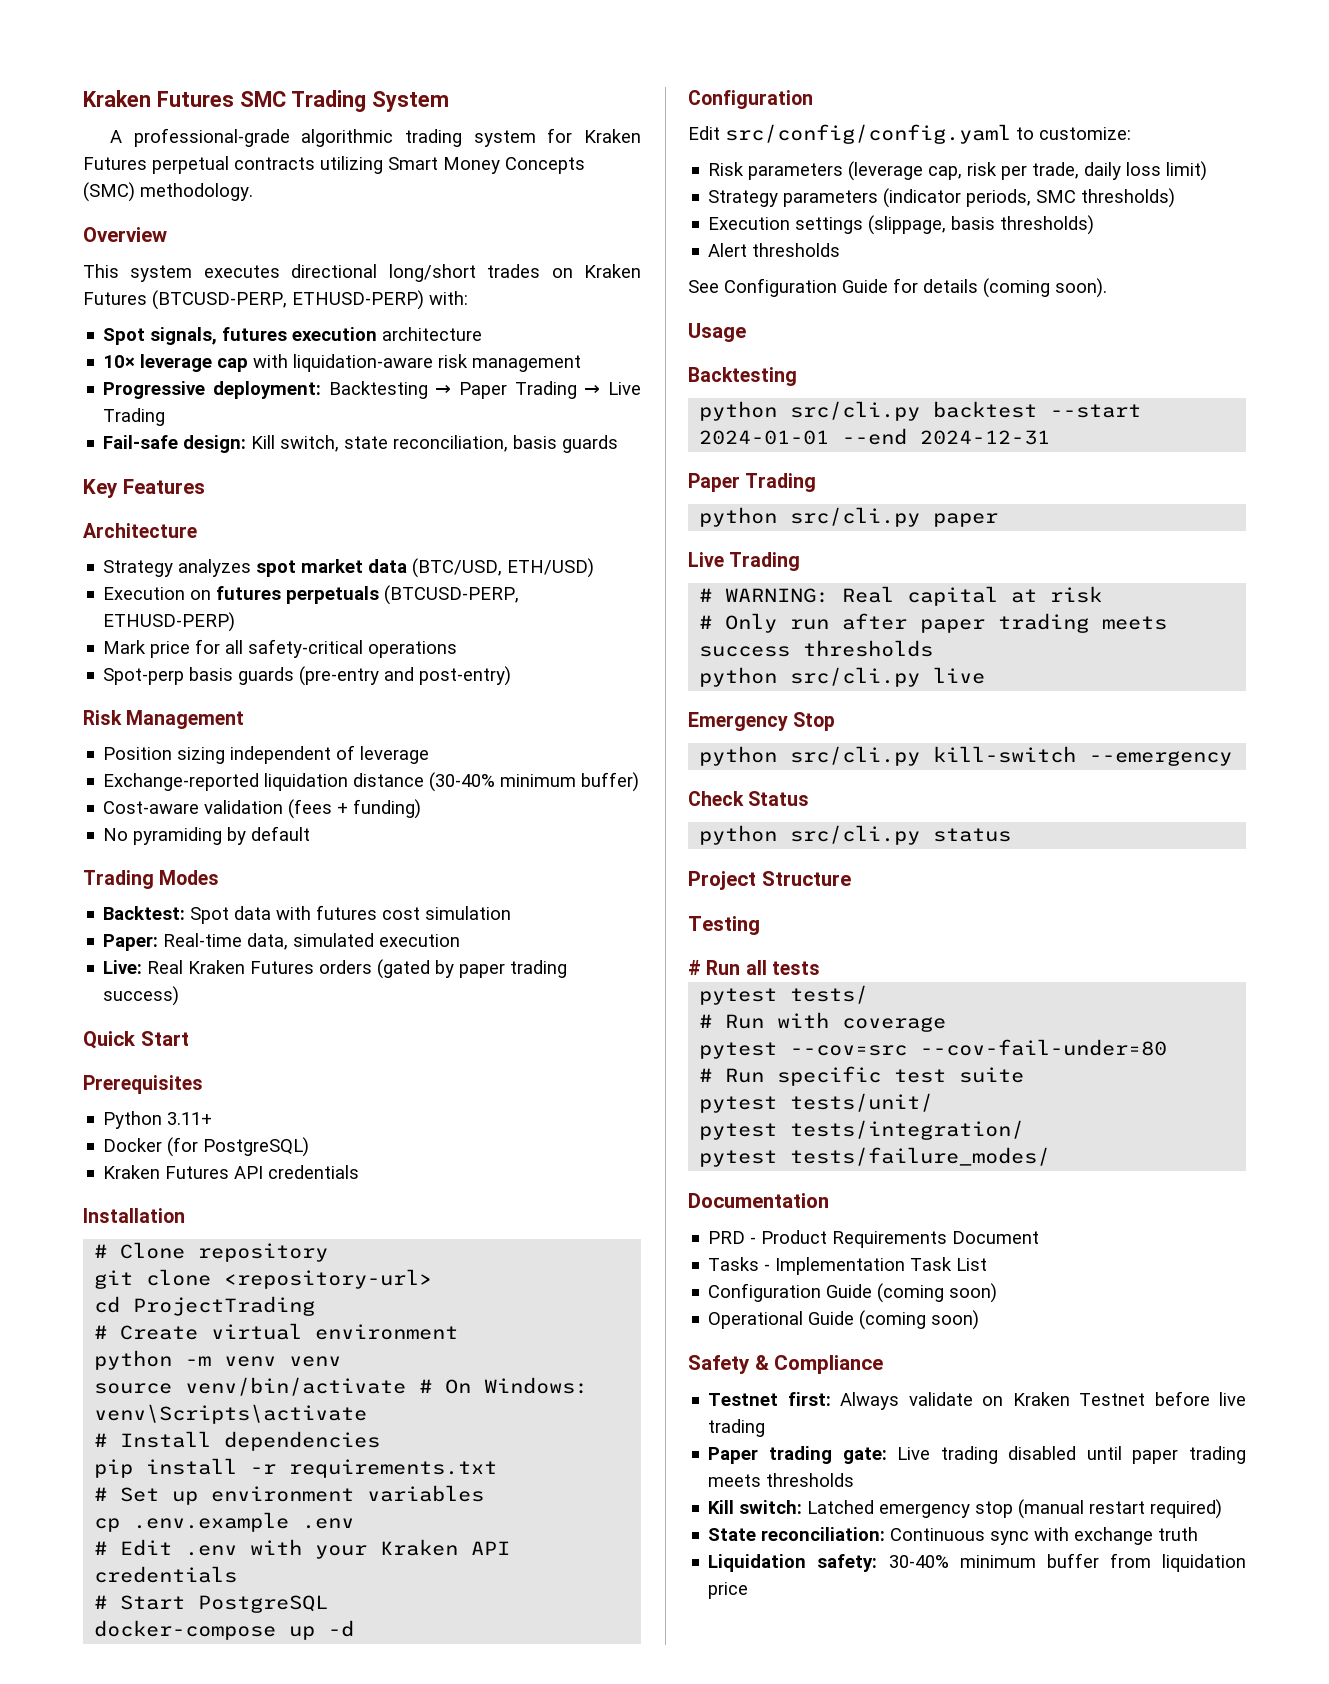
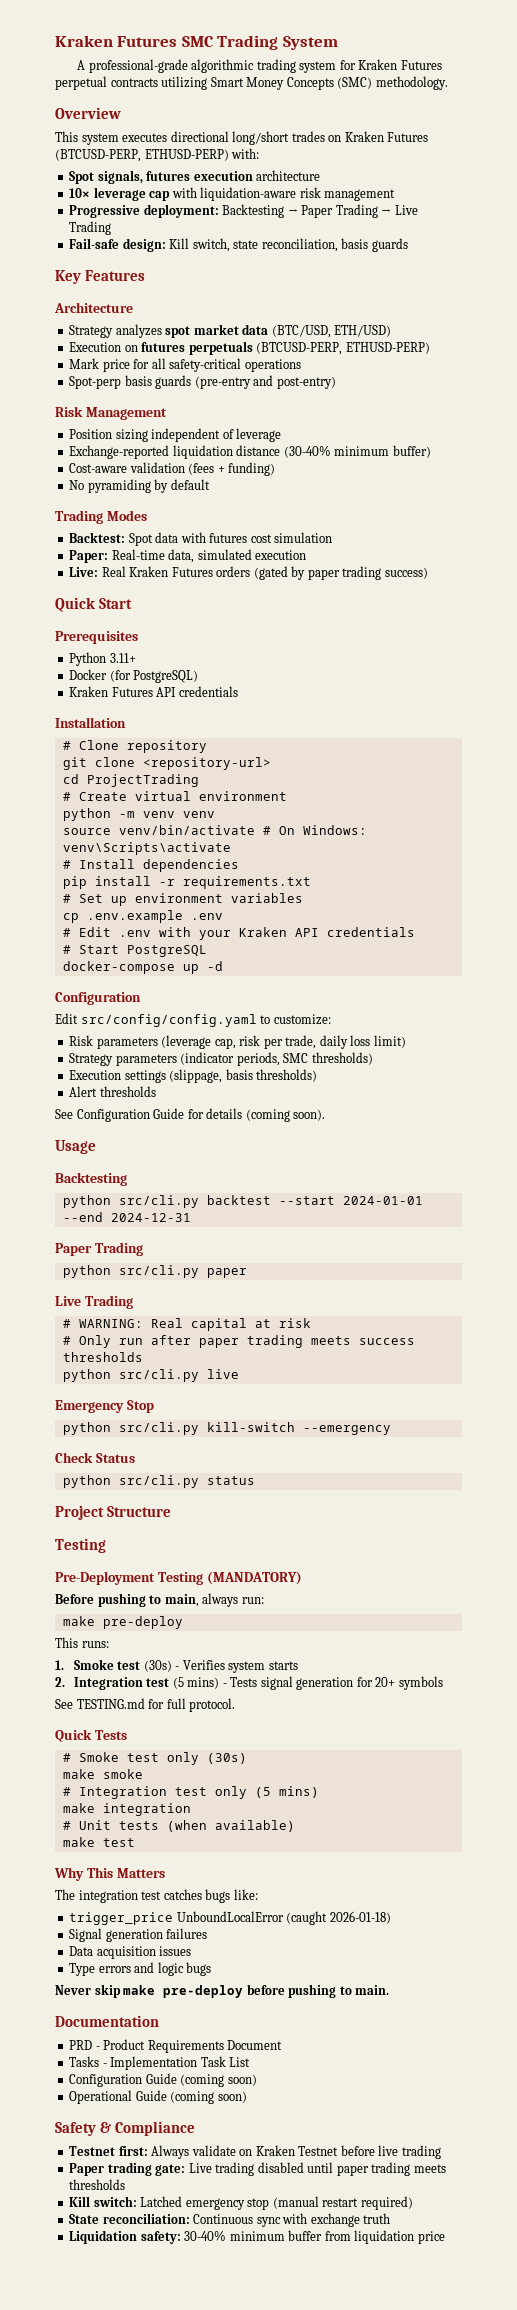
[688,960,820,975] [699,985,869,1005] [699,1012,947,1032] [699,1039,1168,1059] [699,1066,1025,1086] [699,1093,934,1113] [699,1120,1025,1140] [699,1147,1051,1167] # Run all tests // pytest tests/ // # Run with coverage // pytest --cov=src --cov-fail-under=80 // # Run specific test suite // pytest tests/unit/ // pytest tests/integration/ // pytest tests/failure_modes/ -> [55,1571,302,1585] [55,1593,264,1607] [62,1616,183,1629] [55,1637,109,1648] [55,1659,298,1673] [55,1676,443,1690] [55,1698,236,1712] [55,1729,127,1742] [62,1752,247,1765] [62,1769,143,1779] [62,1786,319,1799] [62,1803,191,1816] [62,1820,295,1832] [62,1837,135,1847] [54,1867,165,1881] [55,1889,258,1903] [69,1911,391,1925] [69,1928,208,1942] [69,1946,192,1959] [69,1962,212,1976] [55,1984,390,1998] Pre-Deployment Testing (MANDATORY) // Before pushing to main, always run: // make pre-deploy // This runs: // 1. Smoke test (30s) - Verifies system starts // 2. Integration test (5 mins) - Tests signal generation for 20+ symbols // See TESTING.md for full protocol. // Quick Tests // # Smoke test only (30s) // make smoke // # Integration test only (5 mins) // make integration // # Unit tests (when available) // make test // Why This Matters // The integration test catches bugs like: // trigger_price UnboundLocalError (caught 2026-01-18) // Signal generation failures // Data acquisition issues // Type errors and logic bugs // Never skip make pre-deploy before pushing to main.

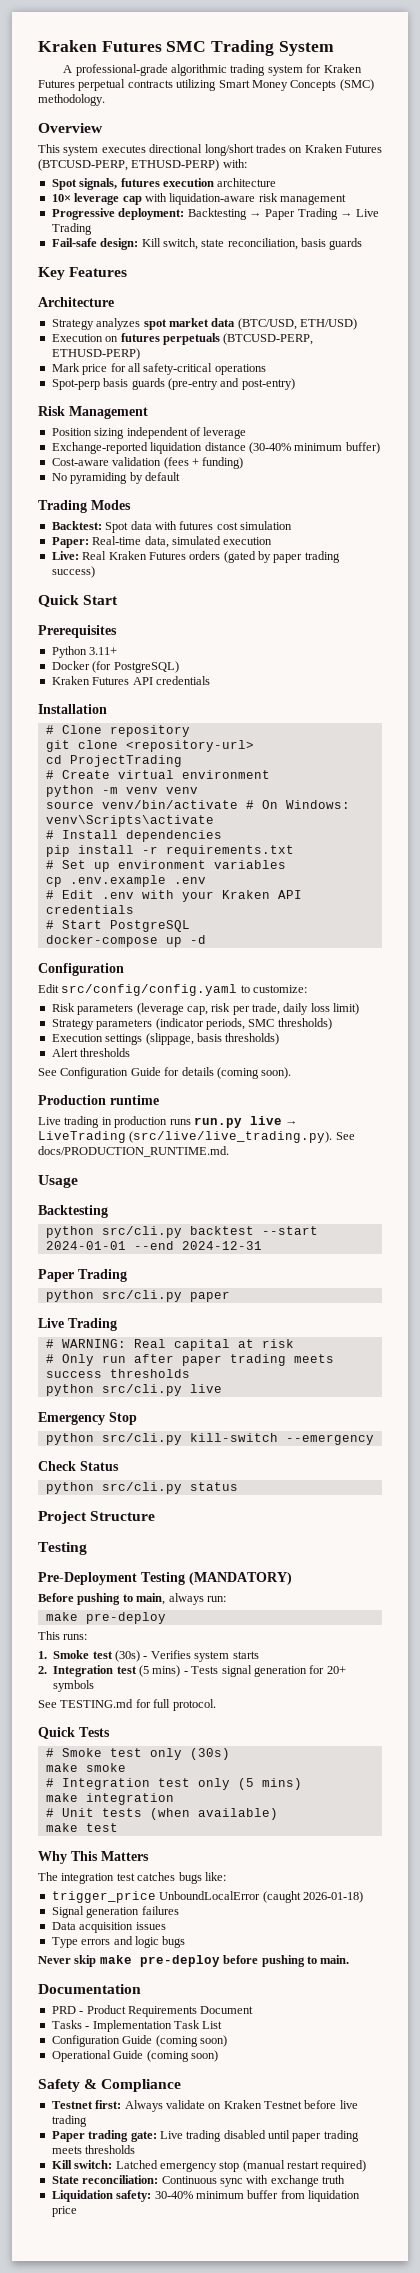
(326, 1115) none -> [38,1095,159,1105] [38,1116,299,1128] [38,1131,355,1143] [38,1146,229,1157] // Production runtime // Live trading in production runs run.py live → LiveTrading (src/live/live_trading.py). See docs/PRODUCTION_RUNTIME.md.

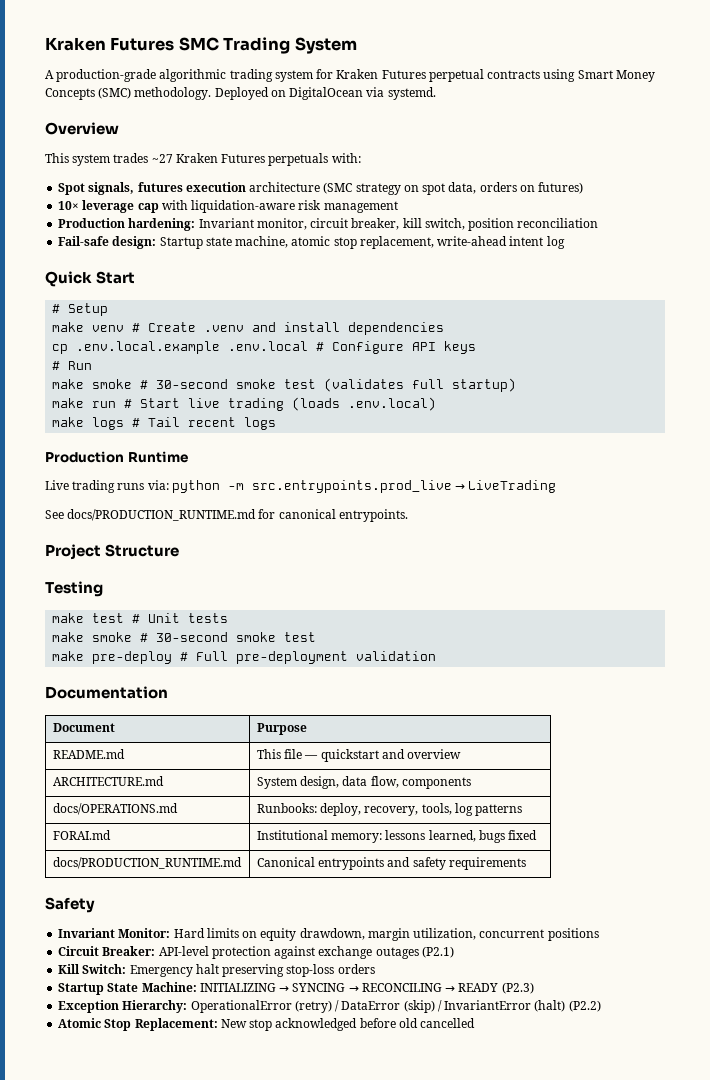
[75,64,168,76] professional-grade -> [56,69,157,82] production-grade
[176,79,217,91] utilizing -> [543,69,576,82] using
[38,123,103,133] [38,144,382,156] [38,159,220,171] // Overview // This system executes directional long/short trades on Kraken Futures (BTCUSD-PERP, ETHUSD-PERP) -> [214,87,436,100] [45,122,119,135] [45,153,329,166] Deployed on DigitalOcean via systemd. // Overview // This system trades ~27 Kraken Futures perpetuals
(277, 182) none -> [323,182,584,195] (SMC strategy on spot data, orders on futures)
[51,208,380,220] [51,223,92,235] [51,238,363,250] [38,267,128,280] [38,297,114,307] [51,318,357,330] [51,333,314,345] [51,348,140,360] [51,363,266,375] [51,378,295,390] [38,406,148,419] [51,427,247,439] [51,442,380,454] [51,457,244,469] [51,472,180,484] [38,500,131,513] [51,521,292,533] [51,536,273,548] [51,551,340,563] [51,566,95,578] [38,595,119,607] [38,625,117,638] [51,646,118,658] [51,661,179,673] [51,676,210,685] [38,704,107,714] [45,725,190,737] [45,740,254,752] [45,755,182,767] [45,770,270,779] [45,785,198,797] [45,800,350,809] [45,815,214,827] [45,830,222,842] [45,845,294,857] [45,860,286,872] [45,875,206,887] [45,890,302,902] [45,905,134,914] [45,920,190,932] [45,935,206,947] [38,963,124,976] [38,984,308,996] [51,1003,360,1015] [51,1018,332,1030] [51,1033,280,1045] [51,1048,131,1057] [38,1067,292,1079] [38,1095,159,1105] [38,1116,299,1128] [38,1131,355,1143] [38,1146,229,1157] [38,1175,78,1188] [38,1205,108,1218] [45,1226,318,1238] [45,1241,262,1250] [38,1269,127,1282] [45,1290,230,1302] [38,1318,117,1331] [45,1339,294,1351] [45,1354,334,1366] [45,1369,190,1378] [45,1384,222,1396] [38,1412,137,1425] [45,1433,374,1445] [38,1461,119,1471] [45,1482,238,1494] [38,1511,156,1524] [38,1542,87,1555] [38,1572,292,1585] [38,1593,226,1605] [45,1612,166,1624] [38,1631,88,1640] [38,1650,259,1662] [38,1665,346,1677] [53,1680,95,1692] [38,1699,216,1711] [38,1727,110,1739] [45,1748,230,1760] [45,1763,126,1772] [45,1778,302,1790] [45,1793,174,1805] [45,1808,278,1820] [45,1823,118,1832] [38,1851,149,1864] [38,1872,226,1884] [51,1891,363,1903] [51,1906,179,1918] [51,1922,166,1933] [51,1936,186,1948] [38,1955,350,1967] [38,1984,141,1994] [51,2005,254,2017] [51,2020,223,2032] [51,2035,227,2047] [51,2050,218,2062] [38,2079,182,2092] [51,2100,358,2112] [51,2115,87,2127] [51,2130,359,2142] [51,2145,136,2154] [51,2160,367,2172] [51,2175,345,2187] [51,2190,360,2202] [51,2206,77,2217] Progressive deployment: Backtesting → Paper Trading → Live Trading // Fail-safe design: Kill switch, state reconciliation, basis guards // Key Features // Architecture // Strategy analyzes spot market data (BTC/USD, ETH/USD) // Execution on futures perpetuals (BTCUSD-PERP, ETHUSD-PERP) // Mark price for all safety-critical operations // Spot-perp basis guards (pre-entry and post-entry) // Risk Management // Position sizing independent of leverage // Exchange-reported liquidation distance (30-40% minimum buffer) // Cost-aware validation (fees + funding) // No pyramiding by default // Trading Modes // Backtest: Spot data with futures cost simulation // Paper: Real-time data, simulated execution // Live: Real Kraken Futures orders (gated by paper trading success) // Quick Start // Prerequisites // Python 3.11+ // Docker (for PostgreSQL) // Kraken Futures API credentials // Installation // # Clone repository // git clone <repository-url> // cd ProjectTrading // # Create virtual environment // python -m venv venv // source venv/bin/activate # On Windows: venv\Scripts\activate // # Install dependencies // pip install -r requirements.txt // # Set up environment variables // cp .env.example .env // # Edit .env with your Kraken API credentials // # Start PostgreSQL // docker-compose up -d // Configuration // Edit src/config/config.yaml to customize: // Risk parameters (leverage cap, risk per trade, daily loss limit) // Strategy parameters (indicator periods, SMC thresholds) // Execution settings (slippage, basis thresholds) // Alert thresholds // See Configuration Guide for details (coming soon). // Production runtime // Live trading in production runs run.py live → LiveTrading (src/live/live_trading.py). See docs/PRODUCTION_RUNTIME.md. // Usage // Backtesting // python src/cli.py backtest --start 2024-01-01 --end 2024-12-31 // Paper Trading // python src/cli.py paper // Live Trading // # WARNING: Real capital at risk // # Only run after paper trading meets success thresholds // python src/cli.py live // Emergency Stop // python src/cli.py kill-switch --emergency // Check Status // python src/cli.py status // Project Structure // Testing // Pre-Deployment Testing (MANDATORY) // Before pushing to main, always run: // make pre-deploy // This runs: // 1. Smoke test (30s) - Verifies system starts // 2. Integration test (5 mins) - Tests signal generation for 20+ symbols // See TESTING.md for full protocol. // Quick Tests // # Smoke test only (30s) // make smoke // # Integration test only (5 mins) // make integration // # Unit tests (when available) // make test // Why This Matters // The integration test catches bugs like: // trigger_price UnboundLocalError (caught 2026-01-18) // Signal generation failures // Data acquisition issues // Type errors and logic bugs // Never skip make pre-deploy before pushing to main. // Documentation // PRD - Product Requirements Document // Tasks - Implementation Task List // Configuration Guide (coming soon) // Operational Guide (coming soon) // Safety & Compliance // Testnet first: Always validate on Kraken Testnet before live trading // Paper trading gate: Live trading disabled until paper trading meets thresholds // Kill switch: Latched emergency stop (manual restart required) // State reconciliation: Continuous sync with exchange truth // Liquidation safety: 30-40% minimum buffer from liquidation price -> [58,218,599,231] [58,236,565,249] [45,271,136,287] [52,303,109,316] [52,322,445,335] [52,341,477,354] [52,361,93,370] [52,378,517,392] [52,397,437,411] [52,417,277,430] [45,451,188,463] [45,480,557,493] [45,509,408,522] [45,544,180,560] [45,581,103,597] [52,613,229,623] [52,632,317,642] [52,651,437,664] [45,686,168,699] [52,723,115,732] [256,723,307,735] [52,749,125,759] [256,749,462,762] [52,776,164,786] [256,776,471,789] [52,803,178,815] [256,803,523,816] [52,830,111,840] [256,830,538,843] [52,857,242,869] [256,857,526,870] [45,897,95,913] [58,928,599,941] [58,946,454,959] [58,964,375,977] [58,982,534,995] [58,1000,601,1013] [58,1018,476,1031] Production hardening: Invariant monitor, circuit breaker, kill switch, position reconciliation // Fail-safe design: Startup state machine, atomic stop replacement, write-ahead intent log // Quick Start // # Setup // make venv # Create .venv and install dependencies // cp .env.local.example .env.local # Configure API keys // # Run // make smoke # 30-second smoke test (validates full startup) // make run # Start live trading (loads .env.local) // make logs # Tail recent logs // Production Runtime // Live trading runs via: python -m src.entrypoints.prod_live → LiveTrading // See docs/PRODUCTION_RUNTIME.md for canonical entrypoints. // Project Structure // Testing // make test # Unit tests // make smoke # 30-second smoke test // make pre-deploy # Full pre-deployment validation // Documentation // Document | Purpose // README.md | This file — quickstart and overview // ARCHITECTURE.md | System design, data flow, components // docs/OPERATIONS.md | Runbooks: deploy, recovery, tools, log patterns // FORAI.md | Institutional memory: lessons learned, bugs fixed // docs/PRODUCTION_RUNTIME.md | Canonical entrypoints and safety requirements // Safety // Invariant Monitor: Hard limits on equity drawdown, margin utilization, concurrent positions // Circuit Breaker: API-level protection against exchange outages (P2.1) // Kill Switch: Emergency halt preserving stop-loss orders // Startup State Machine: INITIALIZING → SYNCING → RECONCILING → READY (P2.3) // Exception Hierarchy: OperationalError (retry) / DataError (skip) / InvariantError (halt) (P2.2) // Atomic Stop Replacement: New stop acknowledged before old cancelled

